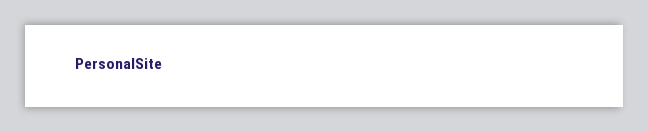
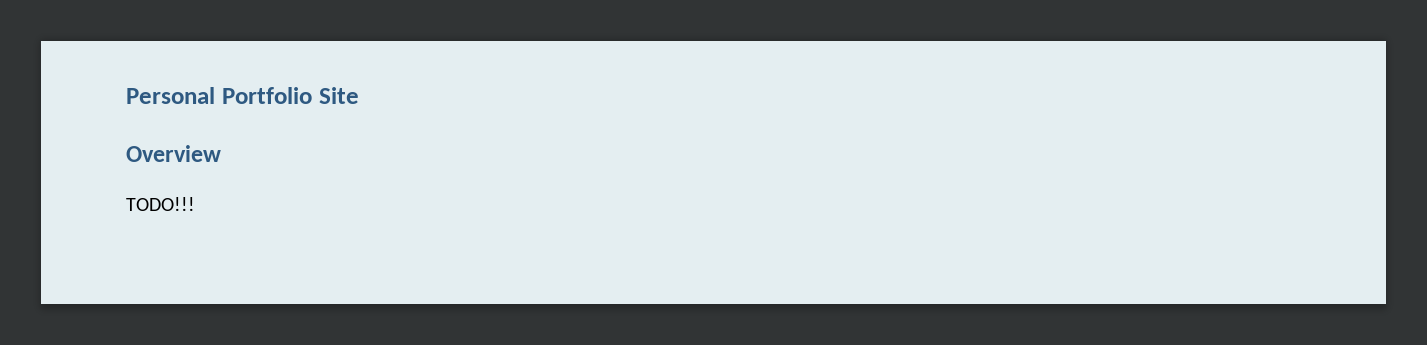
[75,58,162,69] PersonalSite -> [126,87,359,104] [126,145,221,162] [126,197,195,211] Personal Portfolio Site // Overview // TODO!!!

